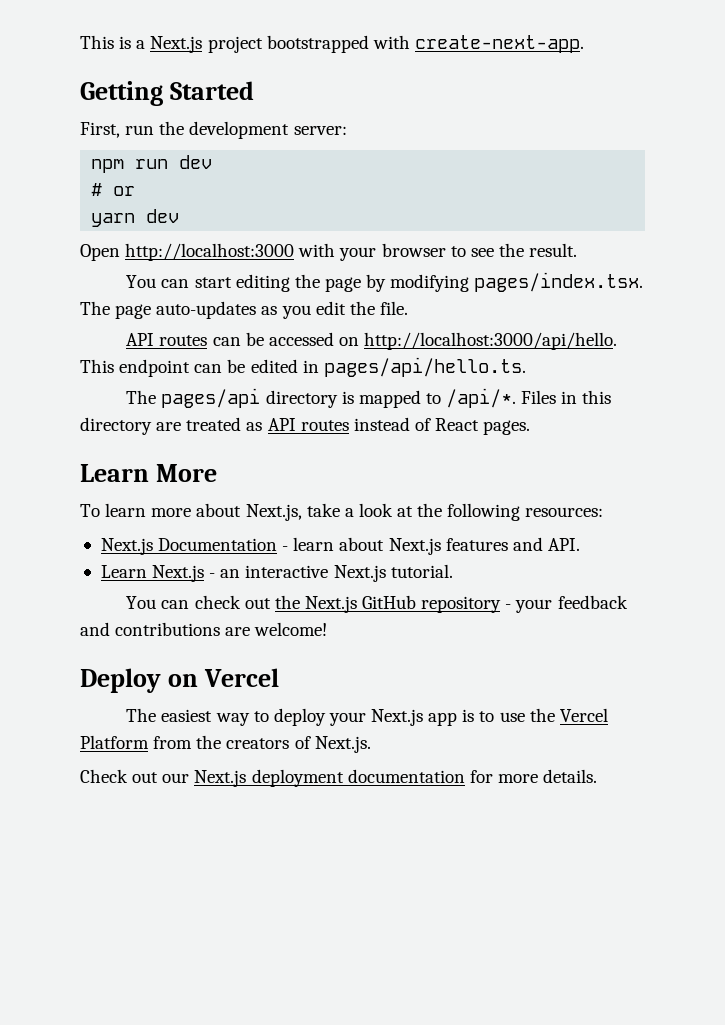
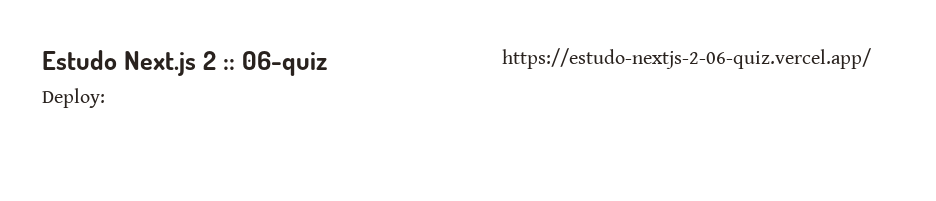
[80,35,584,53] [80,81,254,106] [80,121,347,139] [91,155,213,173] [91,183,136,196] [91,209,180,227] [80,243,578,261] [126,272,644,292] [80,301,408,319] [126,332,618,350] [80,357,526,377] [126,388,612,408] [80,417,531,435] [80,464,217,482] [80,503,604,521] [100,537,580,555] [100,564,453,582] [126,595,628,613] [80,622,328,636] [80,668,279,693] [126,708,608,726] [80,735,371,753] [80,769,598,787] This is a Next.js project bootstrapped with create-next-app. // Getting Started // First, run the development server: // npm run dev // # or // yarn dev // Open http://localhost:3000 with your browser to see the result. // You can start editing the page by modifying pages/index.tsx. The page auto-updates as you edit the file. // API routes can be accessed on http://localhost:3000/api/hello. This endpoint can be edited in pages/api/hello.ts. // The pages/api directory is mapped to /api/*. Files in this directory are treated as API routes instead of React pages. // Learn More // To learn more about Next.js, take a look at the following resources: // Next.js Documentation - learn about Next.js features and API. // Learn Next.js - an interactive Next.js tutorial. // You can check out the Next.js GitHub repository - your feedback and contributions are welcome! // Deploy on Vercel // The easiest way to deploy your Next.js app is to use the Vercel Platform from the creators of Next.js. // Check out our Next.js deployment documentation for more details. -> [42,50,328,76] [42,88,105,108] [502,48,871,69] Estudo Next.js 2 :: 06-quiz // Deploy: https://estudo-nextjs-2-06-quiz.vercel.app/

